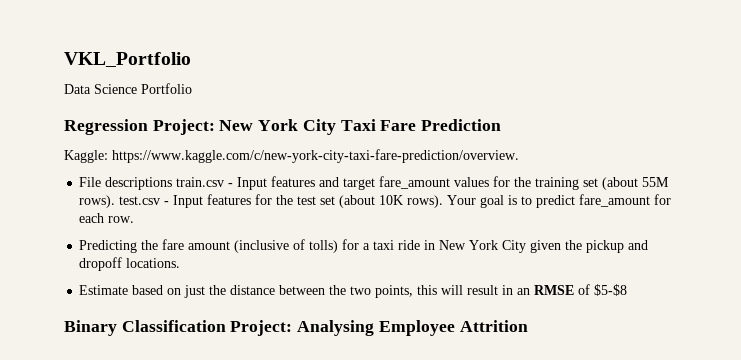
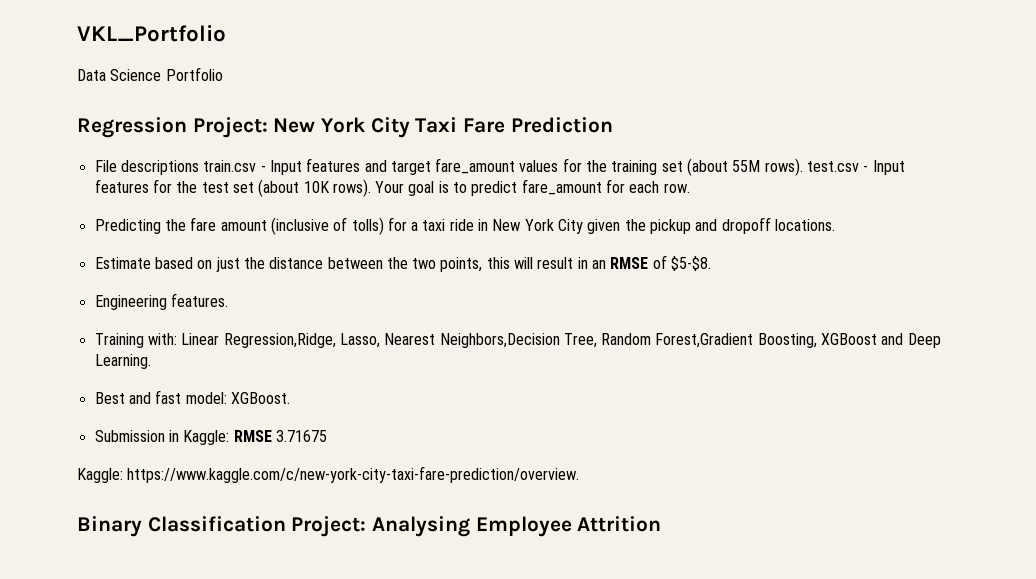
[64,149,519,163] // Kaggle: https://www.kaggle.com/c/new-york-city-taxi-fare-prediction/overview. -> (613, 125) none
[594,284,628,296] $5-$8 -> [671,256,712,271] [94,293,228,310] [94,333,941,348] [94,354,151,369] [94,390,290,404] [94,430,327,445] [77,466,580,483] $5-$8. // Engineering features. // Training with: Linear Regression,Ridge, Lasso, Nearest Neighbors,Decision Tree, Random Forest,Gradient Boosting, XGBoost and Deep Learning. // Best and fast model: XGBoost. // Submission in Kaggle: RMSE 3.71675 // Kaggle: https://www.kaggle.com/c/new-york-city-taxi-fare-prediction/overview.

